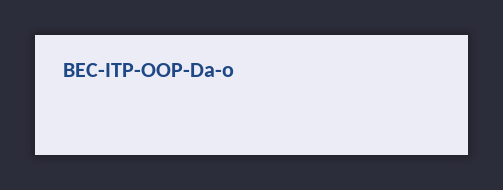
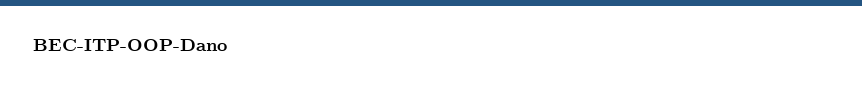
[63,63,234,77] BEC-ITP-OOP-Da-o -> [33,39,227,51] BEC-ITP-OOP-Dano

